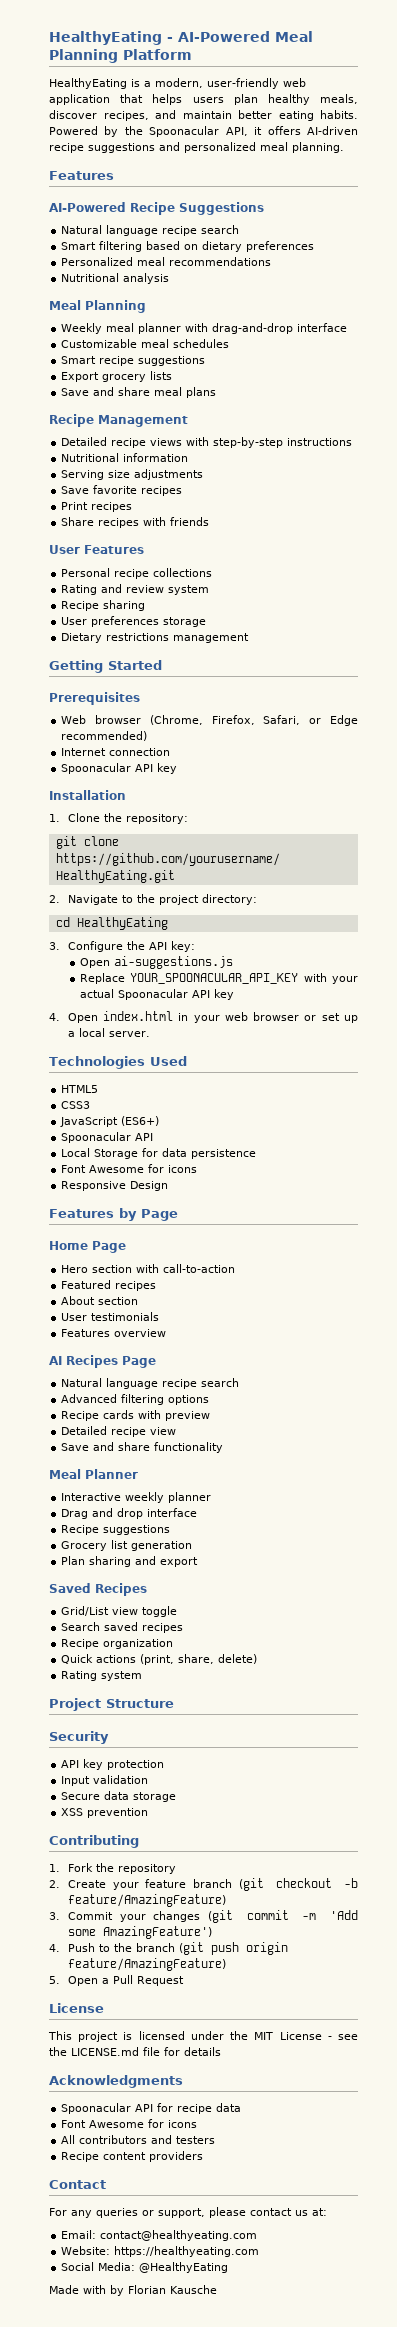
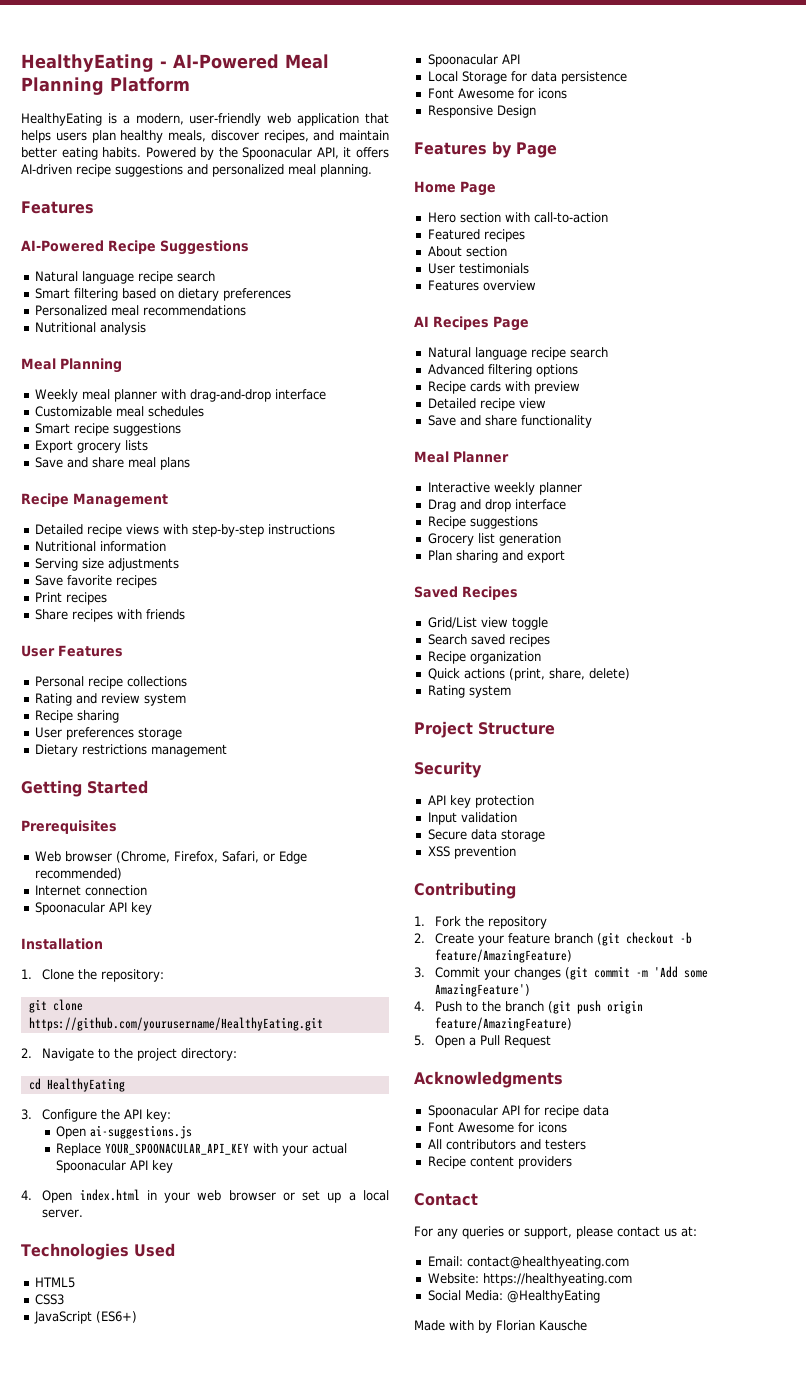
[49,2003,104,2013] [48,2031,359,2042] [49,2047,221,2056] // License // This project is licensed under the MIT License - see the LICENSE.md file for details -> (552, 1041) none

